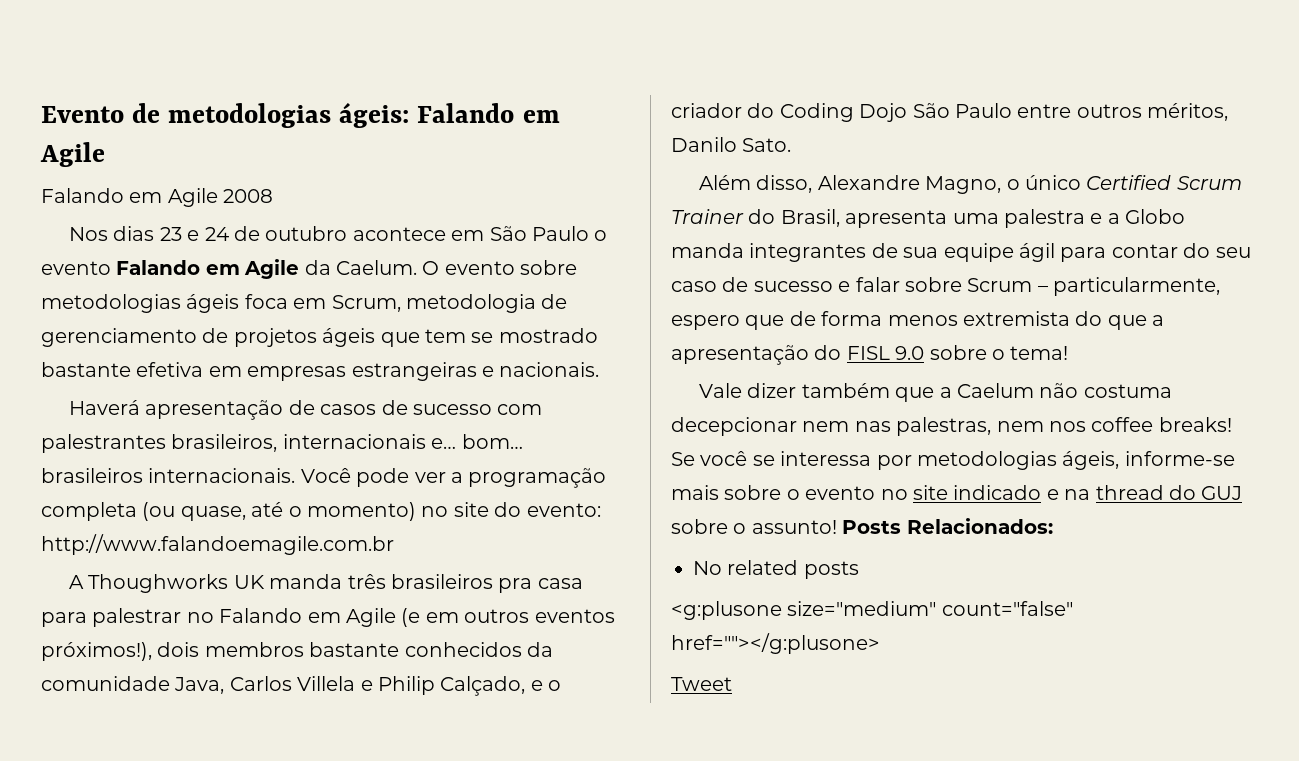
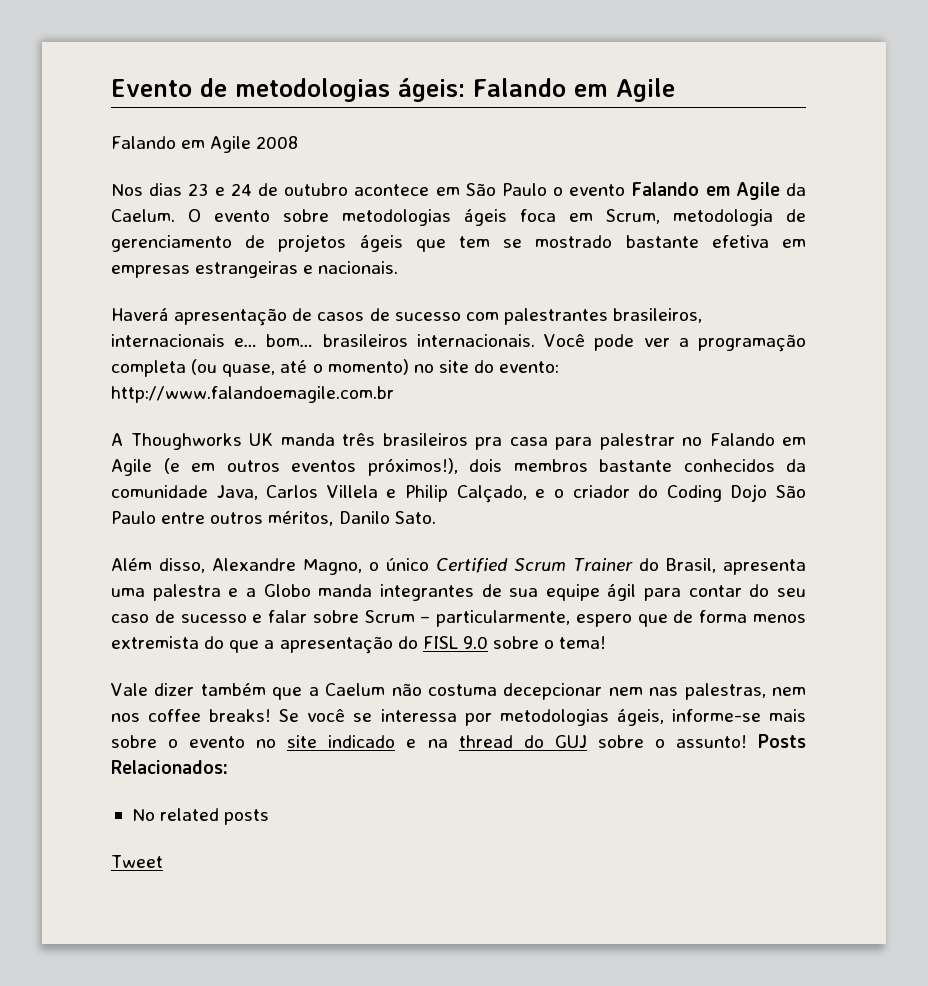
[671,601,1073,620] [671,633,880,654] // <g:plusone size="medium" count="false" href=""></g:plusone> -> (270, 817) none

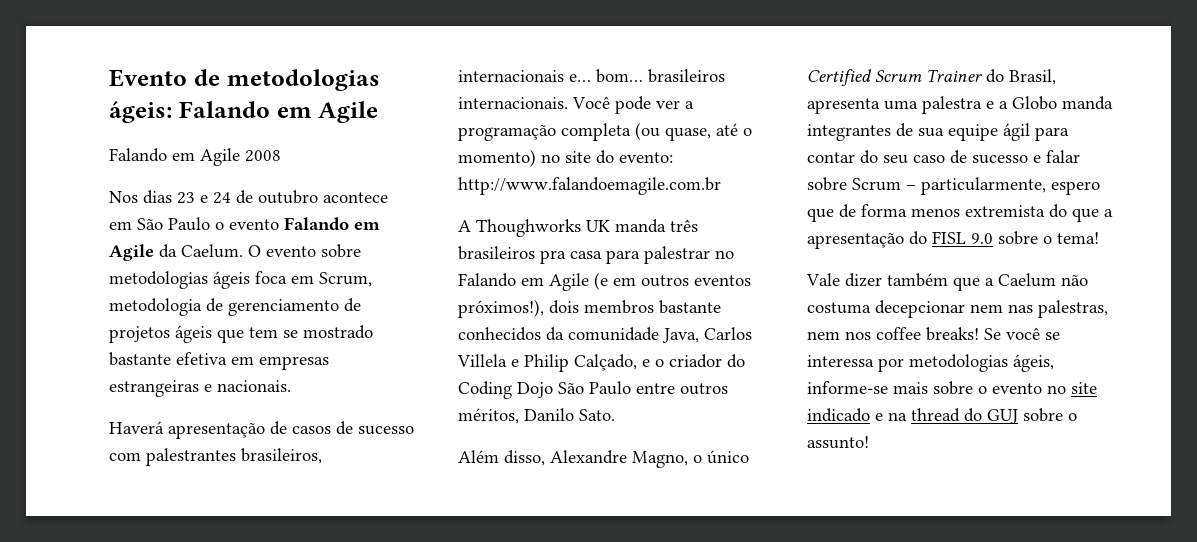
[757,734,806,748] [111,760,228,774] [131,808,270,825] [111,855,163,868] Posts Relacionados: // No related posts // Tweet -> (869, 442) none

